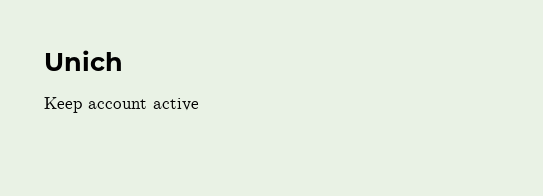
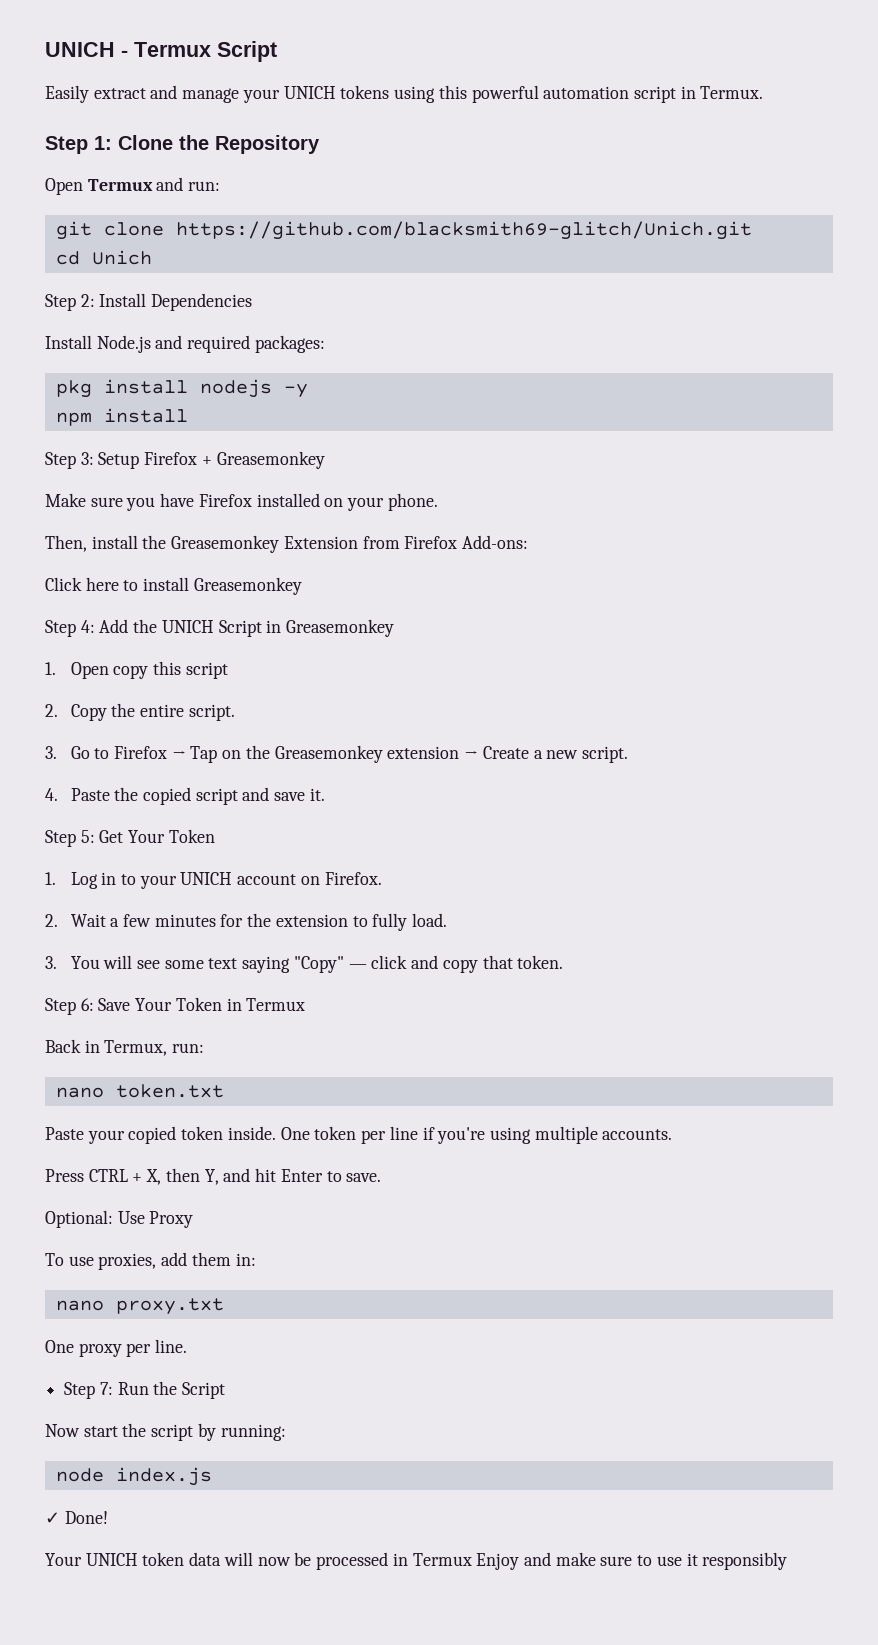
[44,50,123,71] [44,97,199,113] Unich // Keep account active -> [45,41,277,62] [45,85,764,103] [45,135,320,154] [45,177,221,195] [55,221,752,240] [55,250,152,265] [45,293,253,311] [45,335,325,353] [55,379,308,398] [55,408,188,426] [45,451,325,469] [45,493,438,511] [45,535,529,553] [45,577,302,595] [45,619,395,637] [45,661,228,679] [45,703,235,721] [45,745,628,763] [45,787,325,805] [45,829,215,847] [45,872,382,889] [45,913,448,931] [45,955,564,973] [45,997,306,1015] [45,1039,205,1056] [55,1084,224,1098] [45,1126,673,1144] [45,1168,382,1185] [45,1210,194,1228] [45,1252,256,1270] [55,1298,224,1315] [45,1339,188,1357] [64,1381,226,1399] [45,1423,286,1441] [55,1467,212,1486] [45,1511,108,1524] [45,1552,788,1570] UNICH - Termux Script // Easily extract and manage your UNICH tokens using this powerful automation script in Termux. // Step 1: Clone the Repository // Open Termux and run: // git clone https://github.com/blacksmith69-glitch/Unich.git // cd Unich // Step 2: Install Dependencies // Install Node.js and required packages: // pkg install nodejs -y // npm install // Step 3: Setup Firefox + Greasemonkey // Make sure you have Firefox installed on your phone. // Then, install the Greasemonkey Extension from Firefox Add-ons: // Click here to install Greasemonkey // Step 4: Add the UNICH Script in Greasemonkey // 1. Open copy this script // 2. Copy the entire script. // 3. Go to Firefox → Tap on the Greasemonkey extension → Create a new script. // 4. Paste the copied script and save it. // Step 5: Get Your Token // 1. Log in to your UNICH account on Firefox. // 2. Wait a few minutes for the extension to fully load. // 3. You will see some text saying "Copy" — click and copy that token. // Step 6: Save Your Token in Termux // Back in Termux, run: // nano token.txt // Paste your copied token inside. One token per line if you're using multiple accounts. // Press CTRL + X, then Y, and hit Enter to save. // Optional: Use Proxy // To use proxies, add them in: // nano proxy.txt // One proxy per line. // Step 7: Run the Script // Now start the script by running: // node index.js // ✓ Done! // Your UNICH token data will now be processed in Termux Enjoy and make sure to use it responsibly

